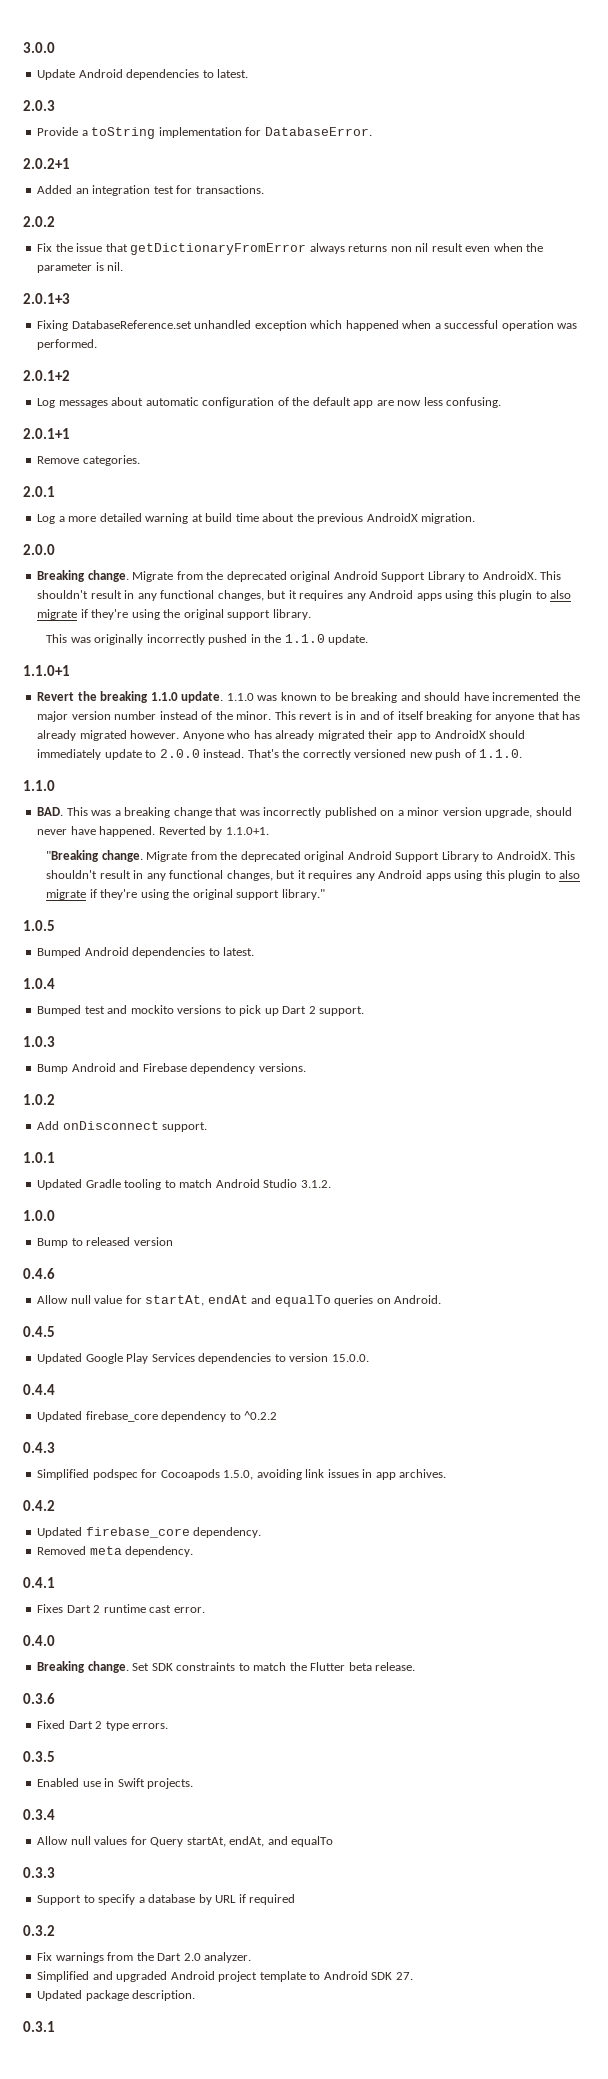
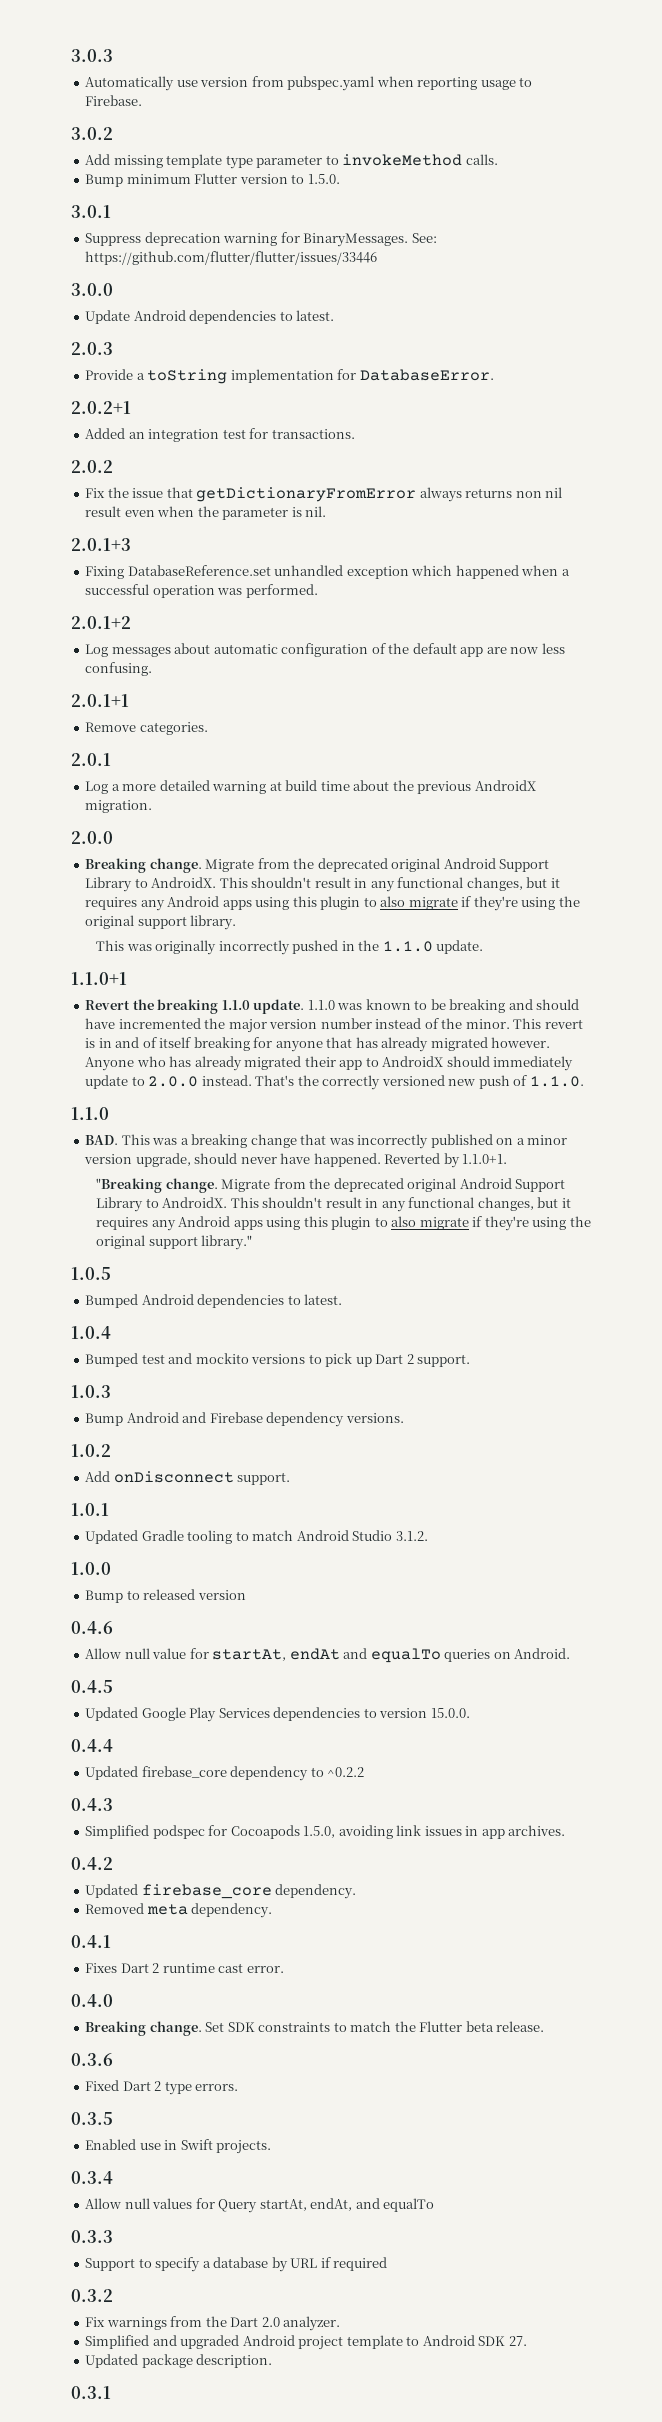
(23, 47) none -> [71,49,113,62] [85,76,533,91] [85,95,143,106] [71,127,113,140] [85,154,498,169] [85,173,340,187] [71,205,111,218] [85,232,437,247] [85,251,378,265] 3.0.3 // Automatically use version from pubspec.yaml when reporting usage to Firebase. // 3.0.2 // Add missing template type parameter to invokeMethod calls. // Bump minimum Flutter version to 1.5.0. // 3.0.1 // Suppress deprecation warning for BinaryMessages. See: https://github.com/flutter/flutter/issues/33446 //

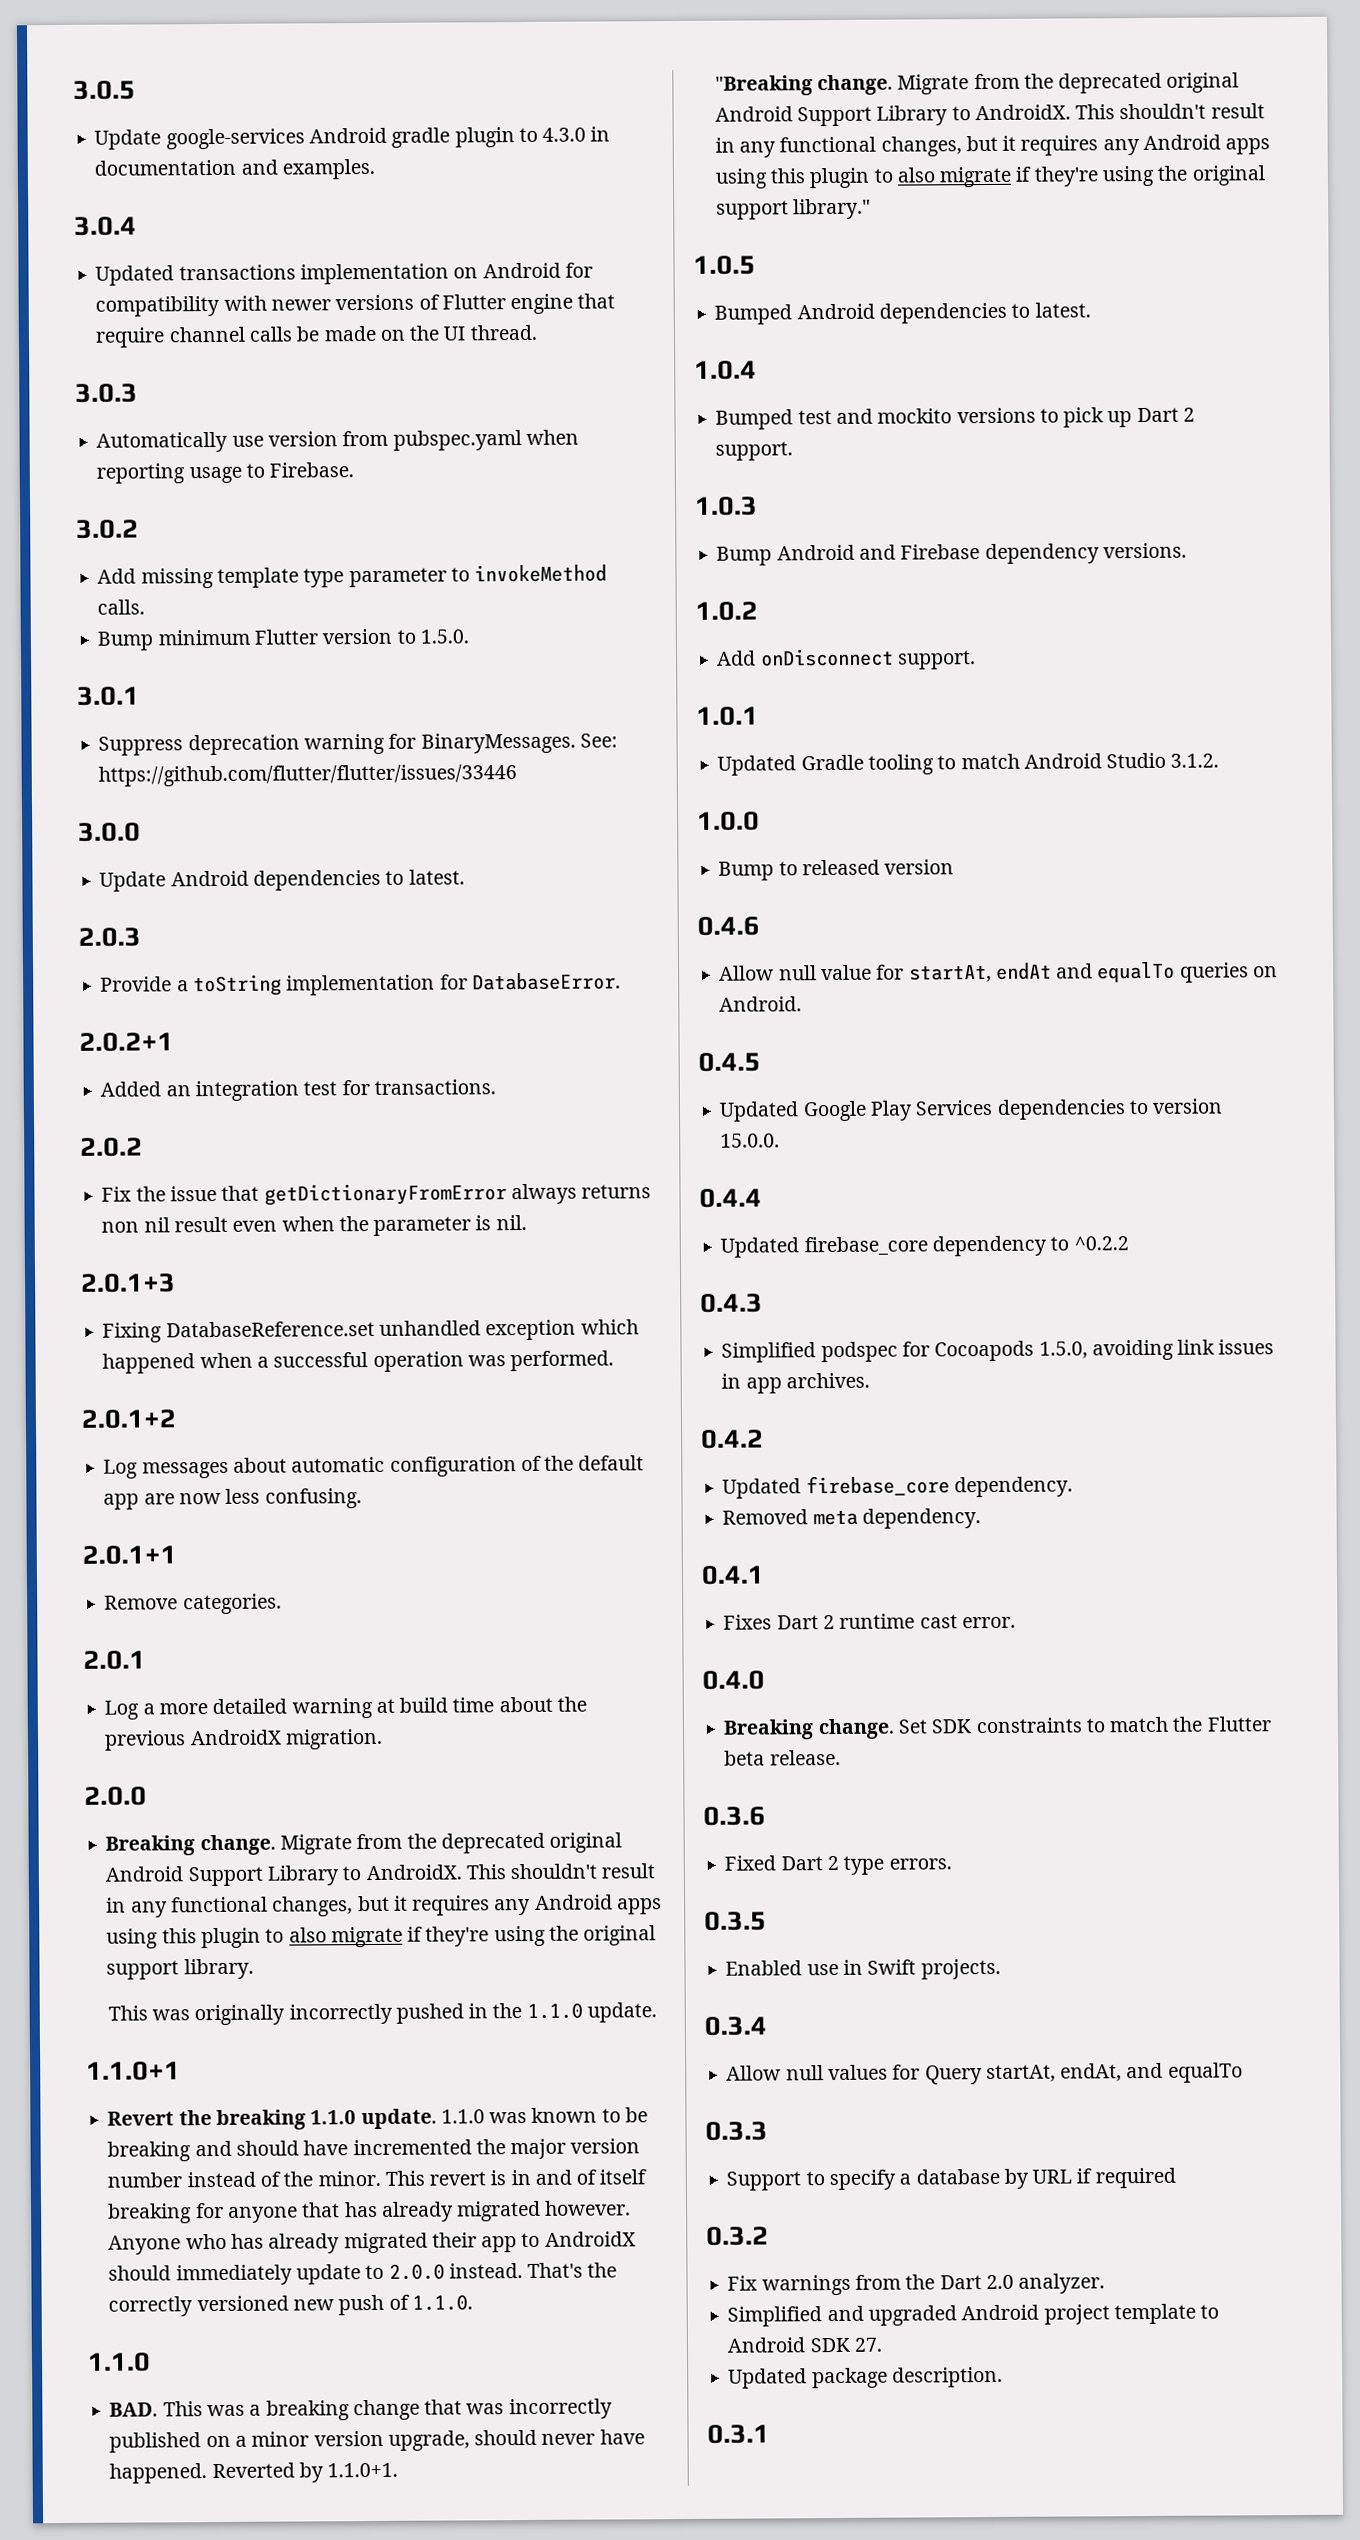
(71, 55) none -> [73,80,136,100] [94,126,611,150] [94,158,375,180] [74,216,137,236] [95,262,593,286] [95,293,616,317] [95,324,537,348] 3.0.5 // Update google-services Android gradle plugin to 4.3.0 in documentation and examples. // 3.0.4 // Updated transactions implementation on Android for compatibility with newer versions of Flutter engine that require channel calls be made on the UI thread. //

